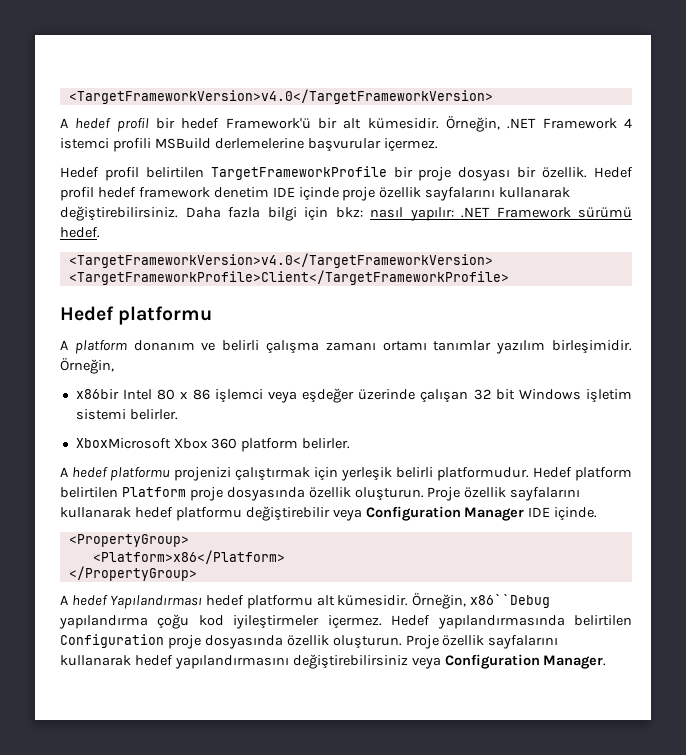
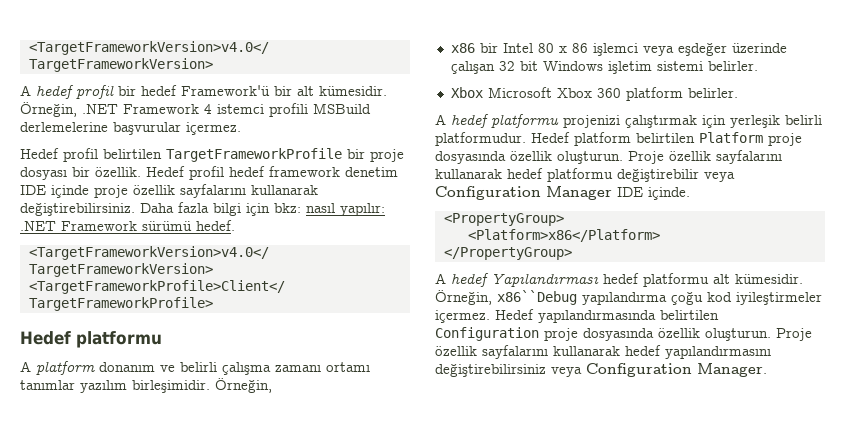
[75,389,119,400] x86bir -> [450,43,498,53] x86 bir
[75,438,171,449] XboxMicrosoft -> [450,87,552,98] Xbox Microsoft

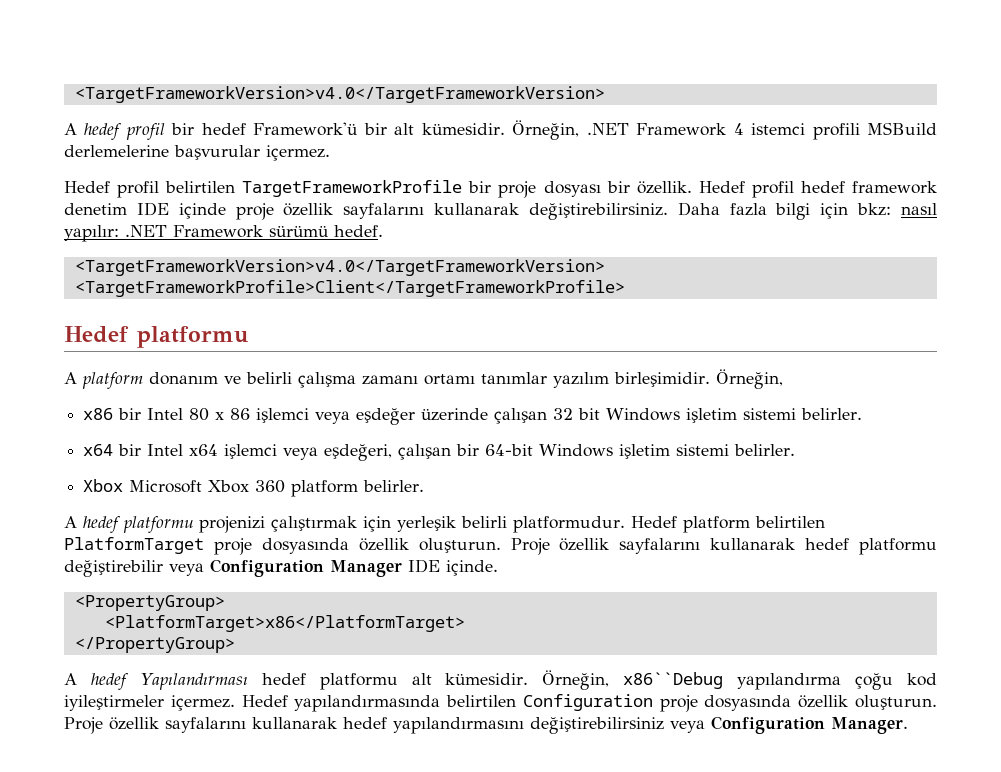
(758, 66) none -> [83,444,796,461] // x64 bir Intel x64 işlemci veya eşdeğeri, çalışan bir 64-bit Windows işletim sistemi belirler.
[699,132,763,143] Platform -> [64,537,204,554] PlatformTarget
[467,229,660,242] <Platform>x86</Platform> -> [104,615,465,632] <PlatformTarget>x86</PlatformTarget>

